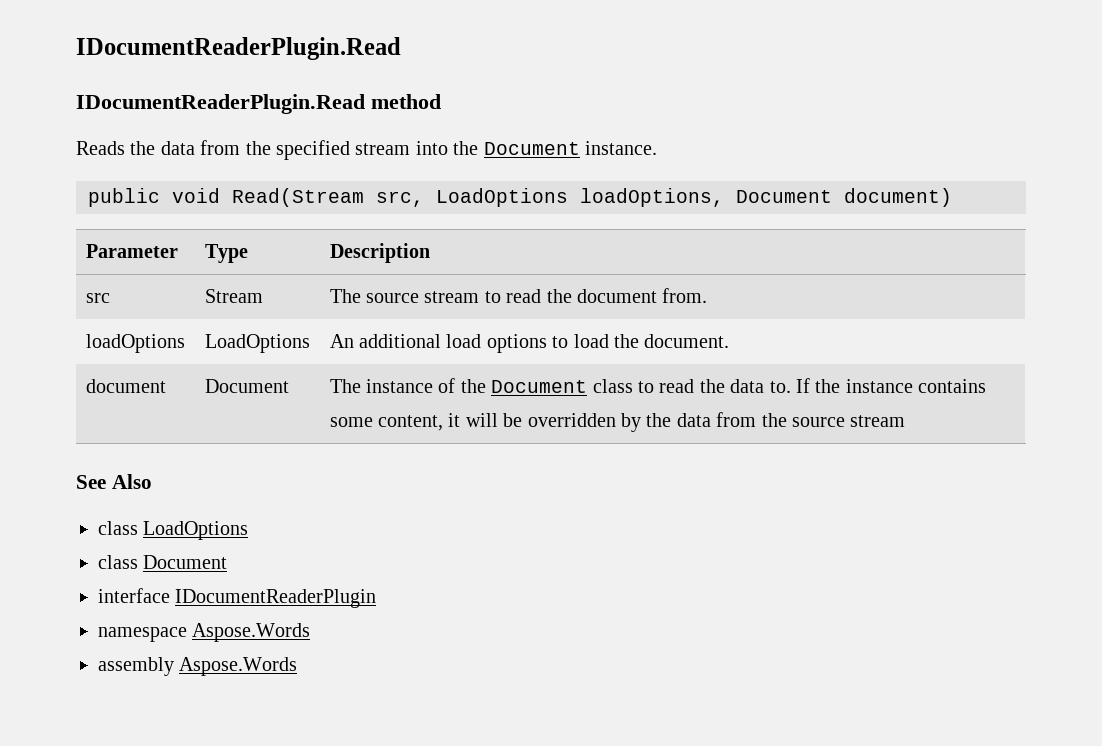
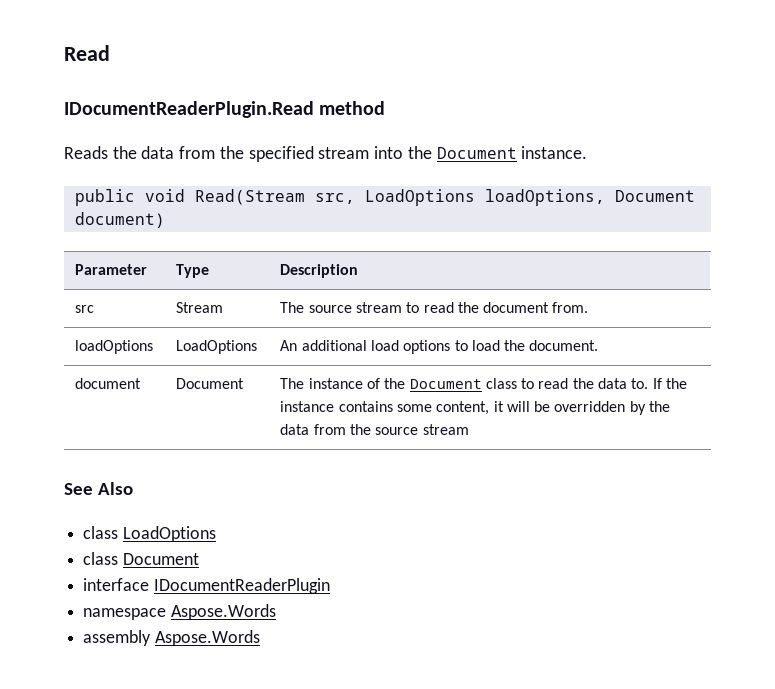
[76,37,401,60] IDocumentReaderPlugin.Read -> [64,45,110,61] Read

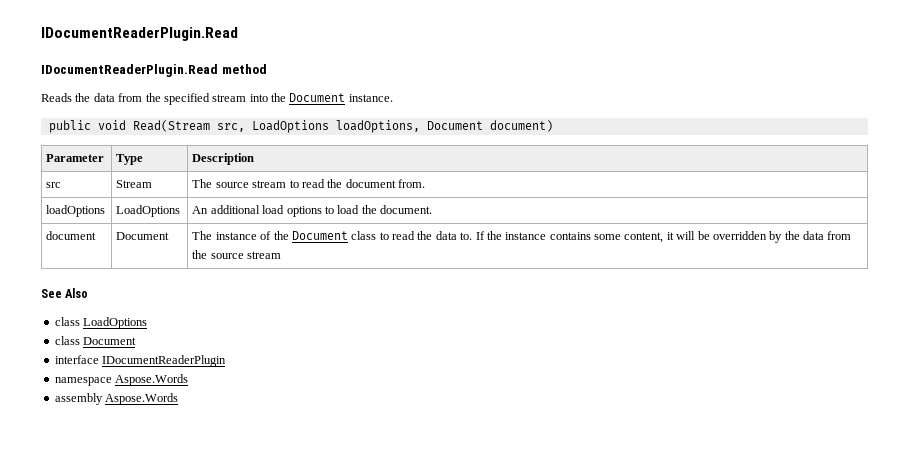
[64,45,110,61] Read -> [41,27,238,41] IDocumentReaderPlugin.Read

